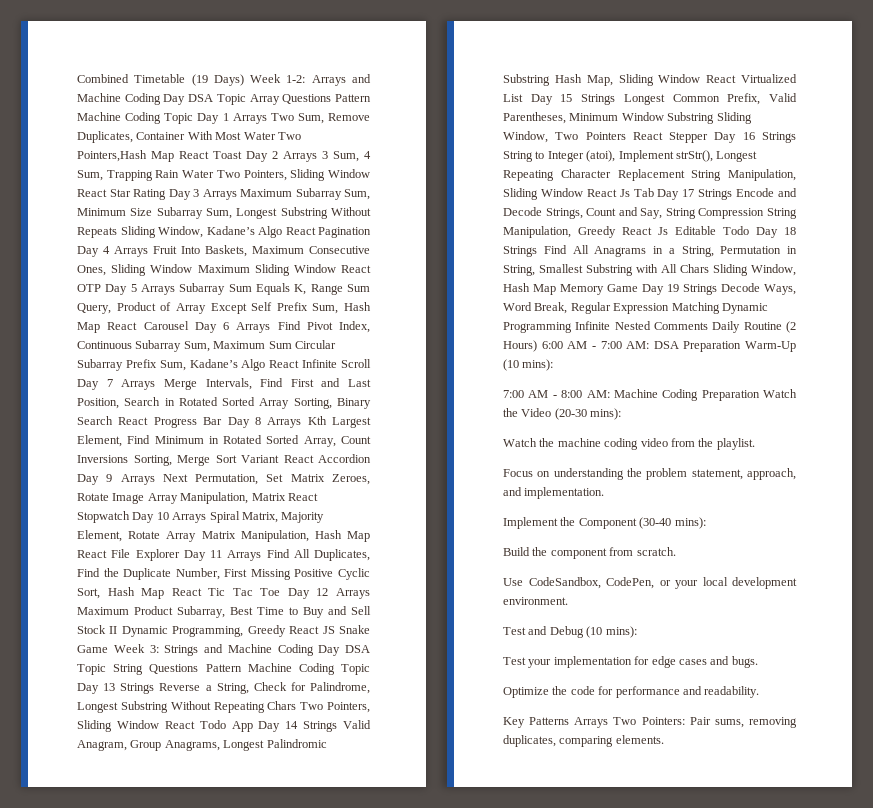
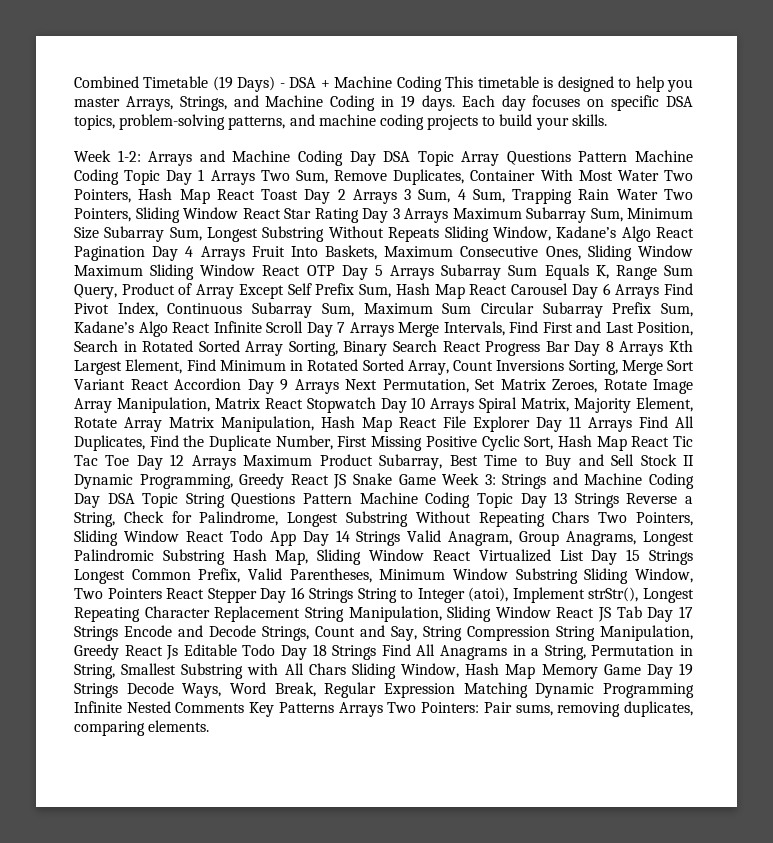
(244, 80) none -> [279,76,694,92] [74,95,693,111] [74,114,607,130] - DSA + Machine Coding This timetable is designed to help you master Arrays, Strings, and Machine Coding in 19 days. Each day focuses on specific DSA topics, problem-solving patterns, and machine coding projects to build your skills. //
[77,150,147,162] Pointers,Hash -> [74,188,173,203] Pointers, Hash
[619,189,630,197] Js -> [598,607,612,622] JS
[712,321,796,333] [503,340,796,352] [503,359,554,371] [503,389,797,401] [503,408,622,420] [503,438,755,450] [503,468,796,480] [503,487,605,499] [503,517,706,529] [503,547,676,559] [503,577,797,589] [503,597,568,605] [503,626,637,638] [503,656,758,668] [503,686,760,698] Daily Routine (2 Hours) 6:00 AM - 7:00 AM: DSA Preparation Warm-Up (10 mins): // 7:00 AM - 8:00 AM: Machine Coding Preparation Watch the Video (20-30 mins): // Watch the machine coding video from the playlist. // Focus on understanding the problem statement, approach, and implementation. // Implement the Component (30-40 mins): // Build the component from scratch. // Use CodeSandbox, CodePen, or your local development environment. // Test and Debug (10 mins): // Test your implementation for edge cases and bugs. // Optimize the code for performance and readability. // -> (245, 707) none

